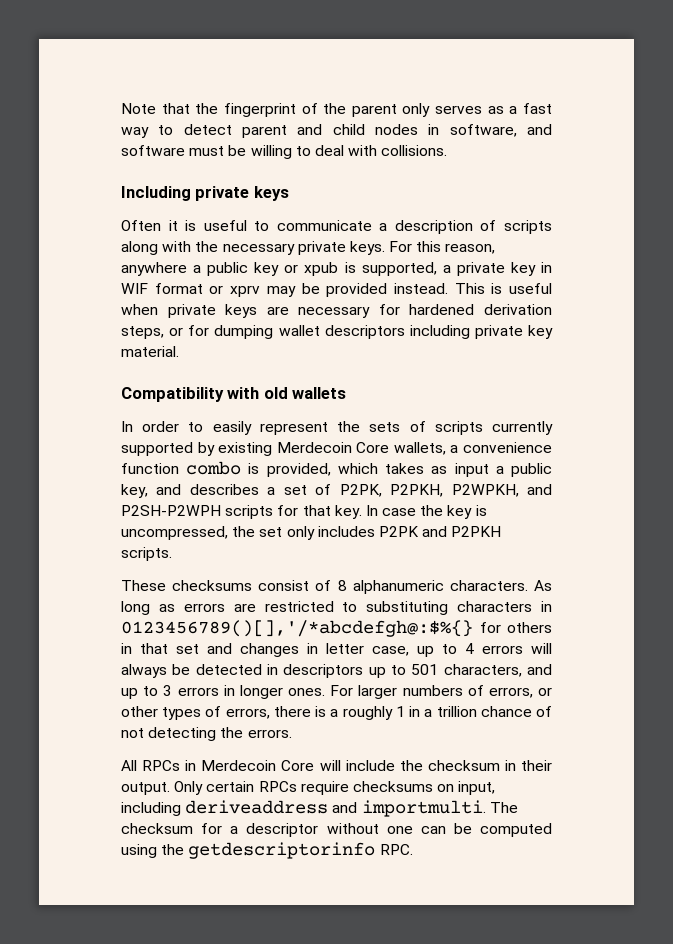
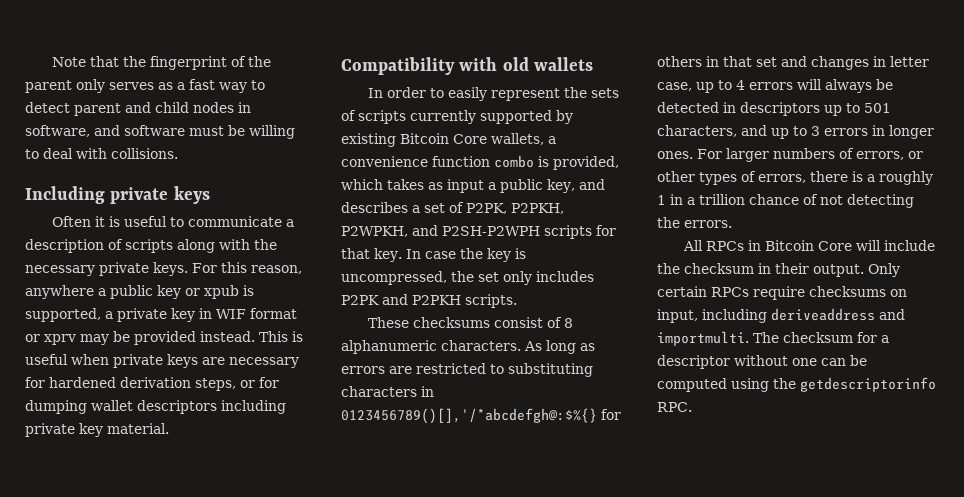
[276,442,352,453] Merdecoin -> [400,133,449,144] Bitcoin
[201,760,277,771] Merdecoin -> [765,240,815,251] Bitcoin

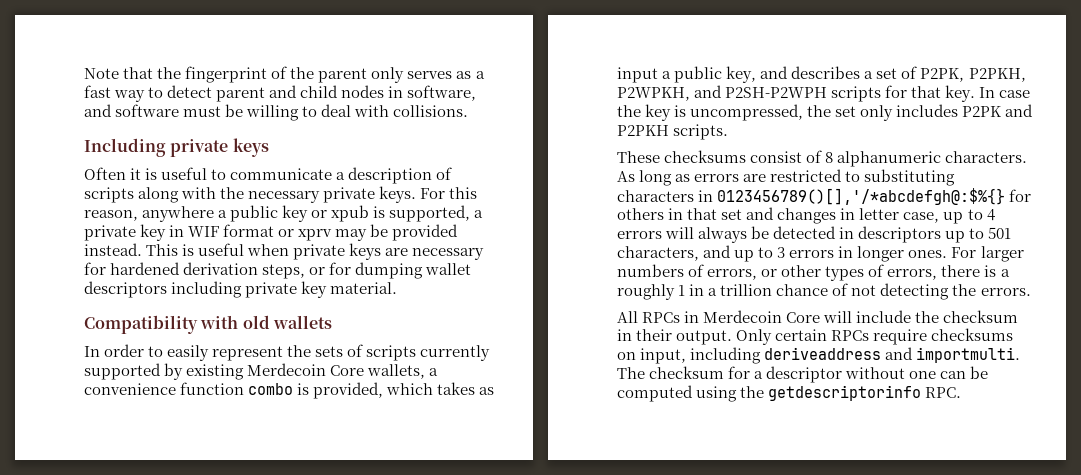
[400,133,449,144] Bitcoin -> [247,363,327,376] Merdecoin
[765,240,815,251] Bitcoin -> [703,310,783,323] Merdecoin

